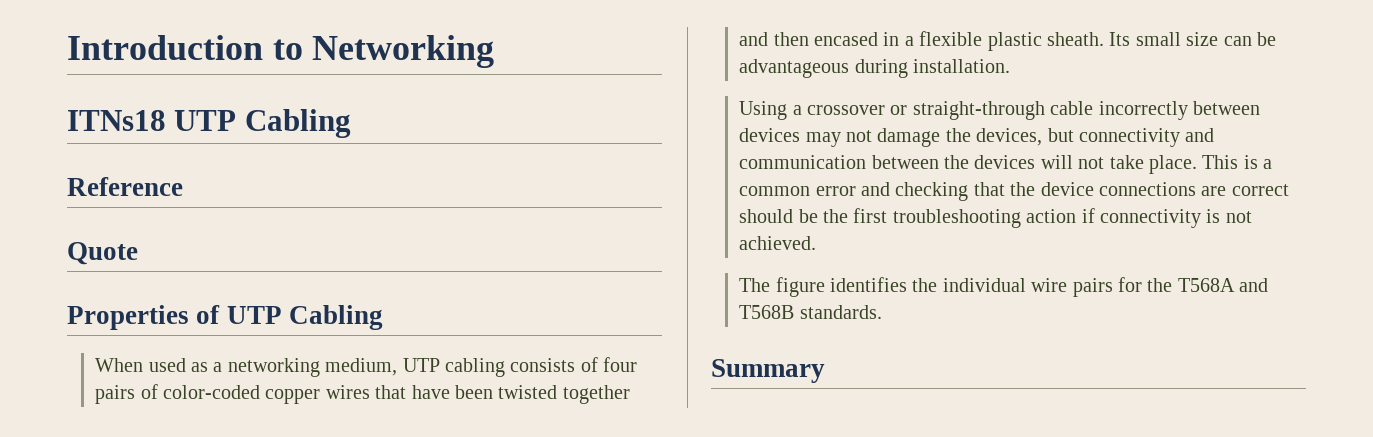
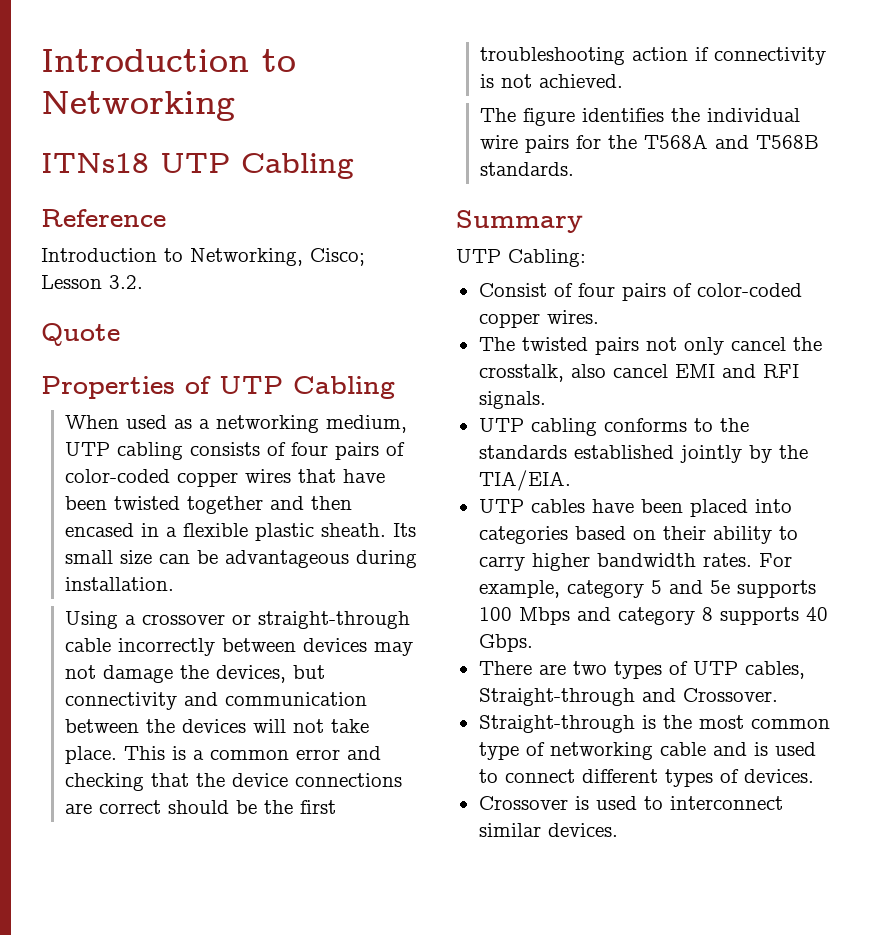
(183, 186) none -> [41,248,365,266] [41,275,143,289] // Introduction to Networking, Cisco; Lesson 3.2.
(825, 371) none -> [456,249,586,267] [478,283,802,301] [478,310,599,328] [478,337,822,355] [478,364,799,382] [478,391,546,409] [478,418,749,436] [478,445,808,463] [478,470,571,491] [478,499,792,517] [478,526,798,544] [478,553,792,571] [478,580,816,598] [478,607,828,625] [478,634,533,652] [478,661,805,679] [478,688,778,706] [478,715,830,733] [478,742,816,760] [478,769,814,787] [478,796,783,810] [478,823,618,837] // UTP Cabling: // Consist of four pairs of color-coded copper wires. // The twisted pairs not only cancel the crosstalk, also cancel EMI and RFI signals. // UTP cabling conforms to the standards established jointly by the TIA/EIA. // UTP cables have been placed into categories based on their ability to carry higher bandwidth rates. For example, category 5 and 5e supports 100 Mbps and category 8 supports 40 Gbps. // There are two types of UTP cables, Straight-through and Crossover. // Straight-through is the most common type of networking cable and is used to connect different types of devices. // Crossover is used to interconnect similar devices.

